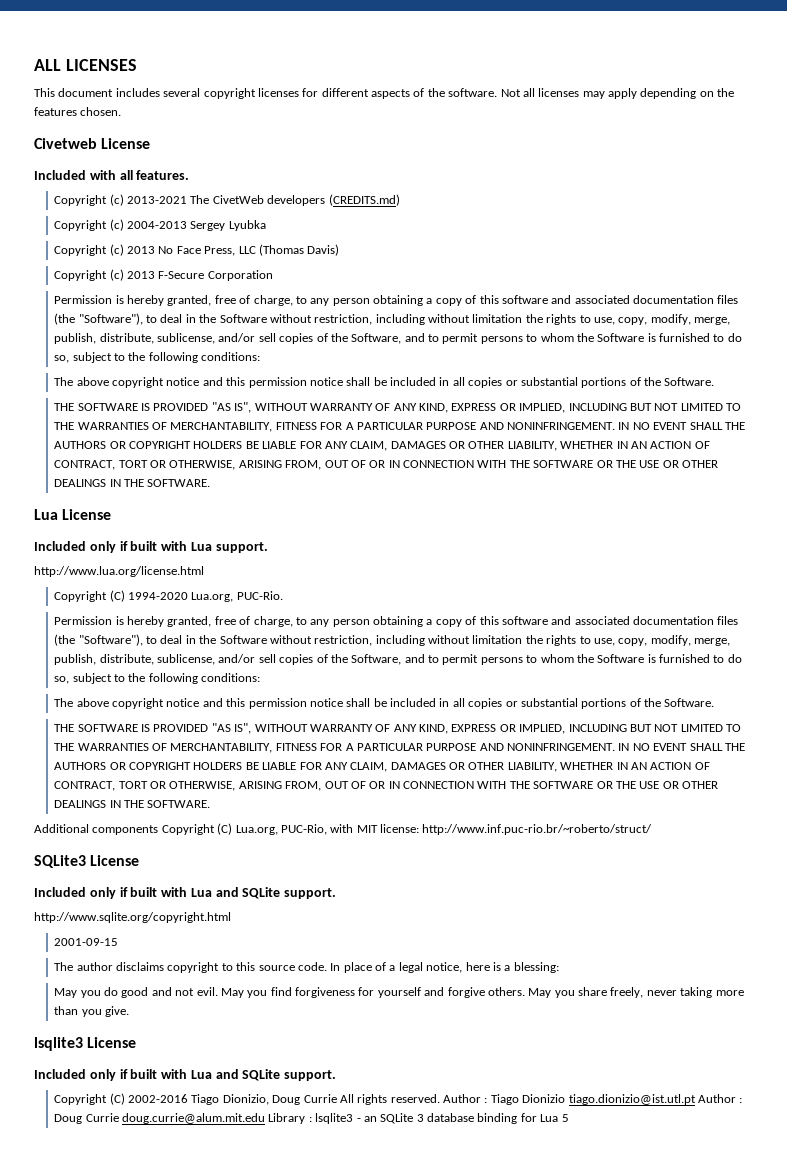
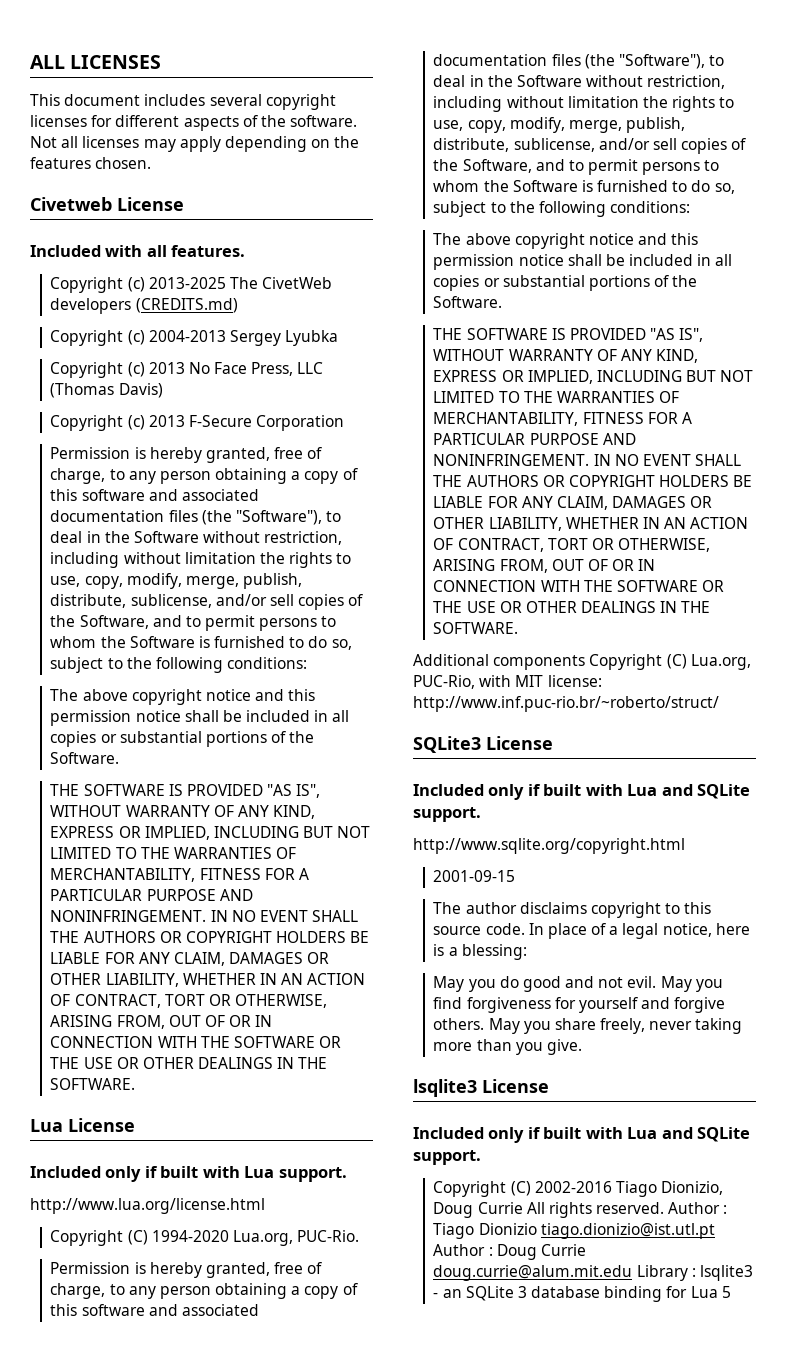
[127,196,188,204] 2013-2021 -> [148,277,226,289] 2013-2025

